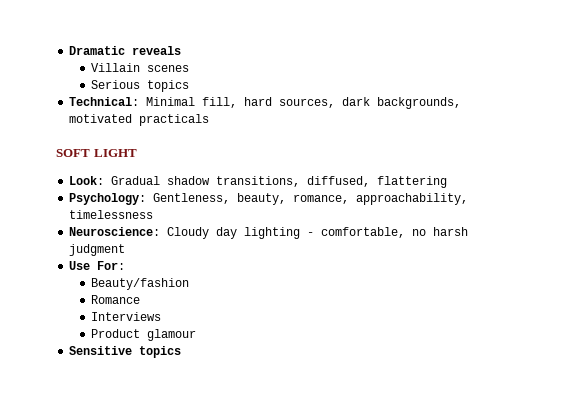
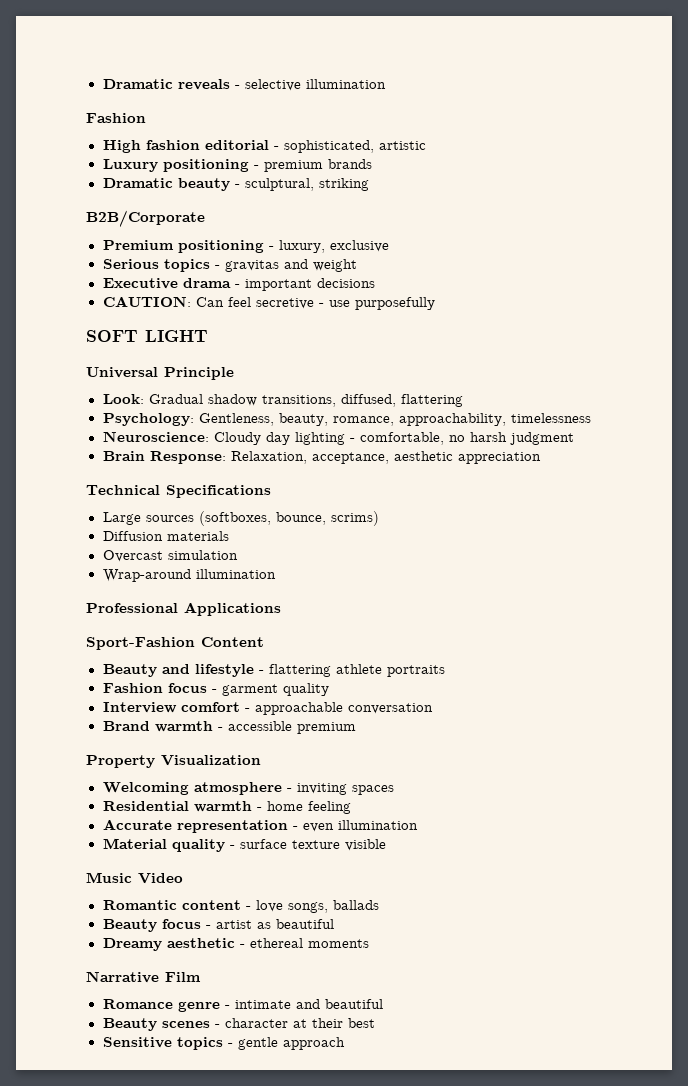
[90,63,189,72] [90,80,189,92] [69,97,462,109] [69,114,210,126] // Villain scenes // Serious topics // Technical: Minimal fill, hard sources, dark backgrounds, motivated practicals -> [234,79,386,91] [86,113,146,123] [102,140,426,153] [102,159,372,172] [102,178,369,191] [86,210,205,227] [102,240,389,253] [102,259,357,272] [102,278,375,291] [102,296,435,310] - selective illumination // Fashion // High fashion editorial - sophisticated, artistic // Luxury positioning - premium brands // Dramatic beauty - sculptural, striking // B2B/Corporate // Premium positioning - luxury, exclusive // Serious topics - gravitas and weight // Executive drama - important decisions // CAUTION: Can feel secretive - use purposefully
(137, 153) none -> [86,367,234,380] // Universal Principle
[69,261,126,270] [90,278,189,290] [90,295,140,304] [90,312,161,321] [90,329,196,341] Use For: // Beauty/fashion // Romance // Interviews // Product glamour -> [102,451,541,464] [86,485,271,498] [102,511,379,526] [102,531,229,541] [102,550,238,562] [102,569,276,582] [86,602,281,616] [86,637,264,650] [102,664,445,677] [102,683,329,696] [102,702,433,715] [102,721,356,734] [86,755,261,768] [102,782,394,795] [102,801,351,814] [102,819,418,833] [102,838,386,852] [86,872,183,884] [102,900,379,913] [102,919,334,932] [102,938,369,951] [86,971,201,983] [102,999,383,1012] [102,1018,375,1031] Brain Response: Relaxation, acceptance, aesthetic appreciation // Technical Specifications // Large sources (softboxes, bounce, scrims) // Diffusion materials // Overcast simulation // Wrap-around illumination // Professional Applications // Sport-Fashion Content // Beauty and lifestyle - flattering athlete portraits // Fashion focus - garment quality // Interview comfort - approachable conversation // Brand warmth - accessible premium // Property Visualization // Welcoming atmosphere - inviting spaces // Residential warmth - home feeling // Accurate representation - even illumination // Material quality - surface texture visible // Music Video // Romantic content - love songs, ballads // Beauty focus - artist as beautiful // Dreamy aesthetic - ethereal moments // Narrative Film // Romance genre - intimate and beautiful // Beauty scenes - character at their best
(182, 352) none -> [227,1037,345,1050] - gentle approach

